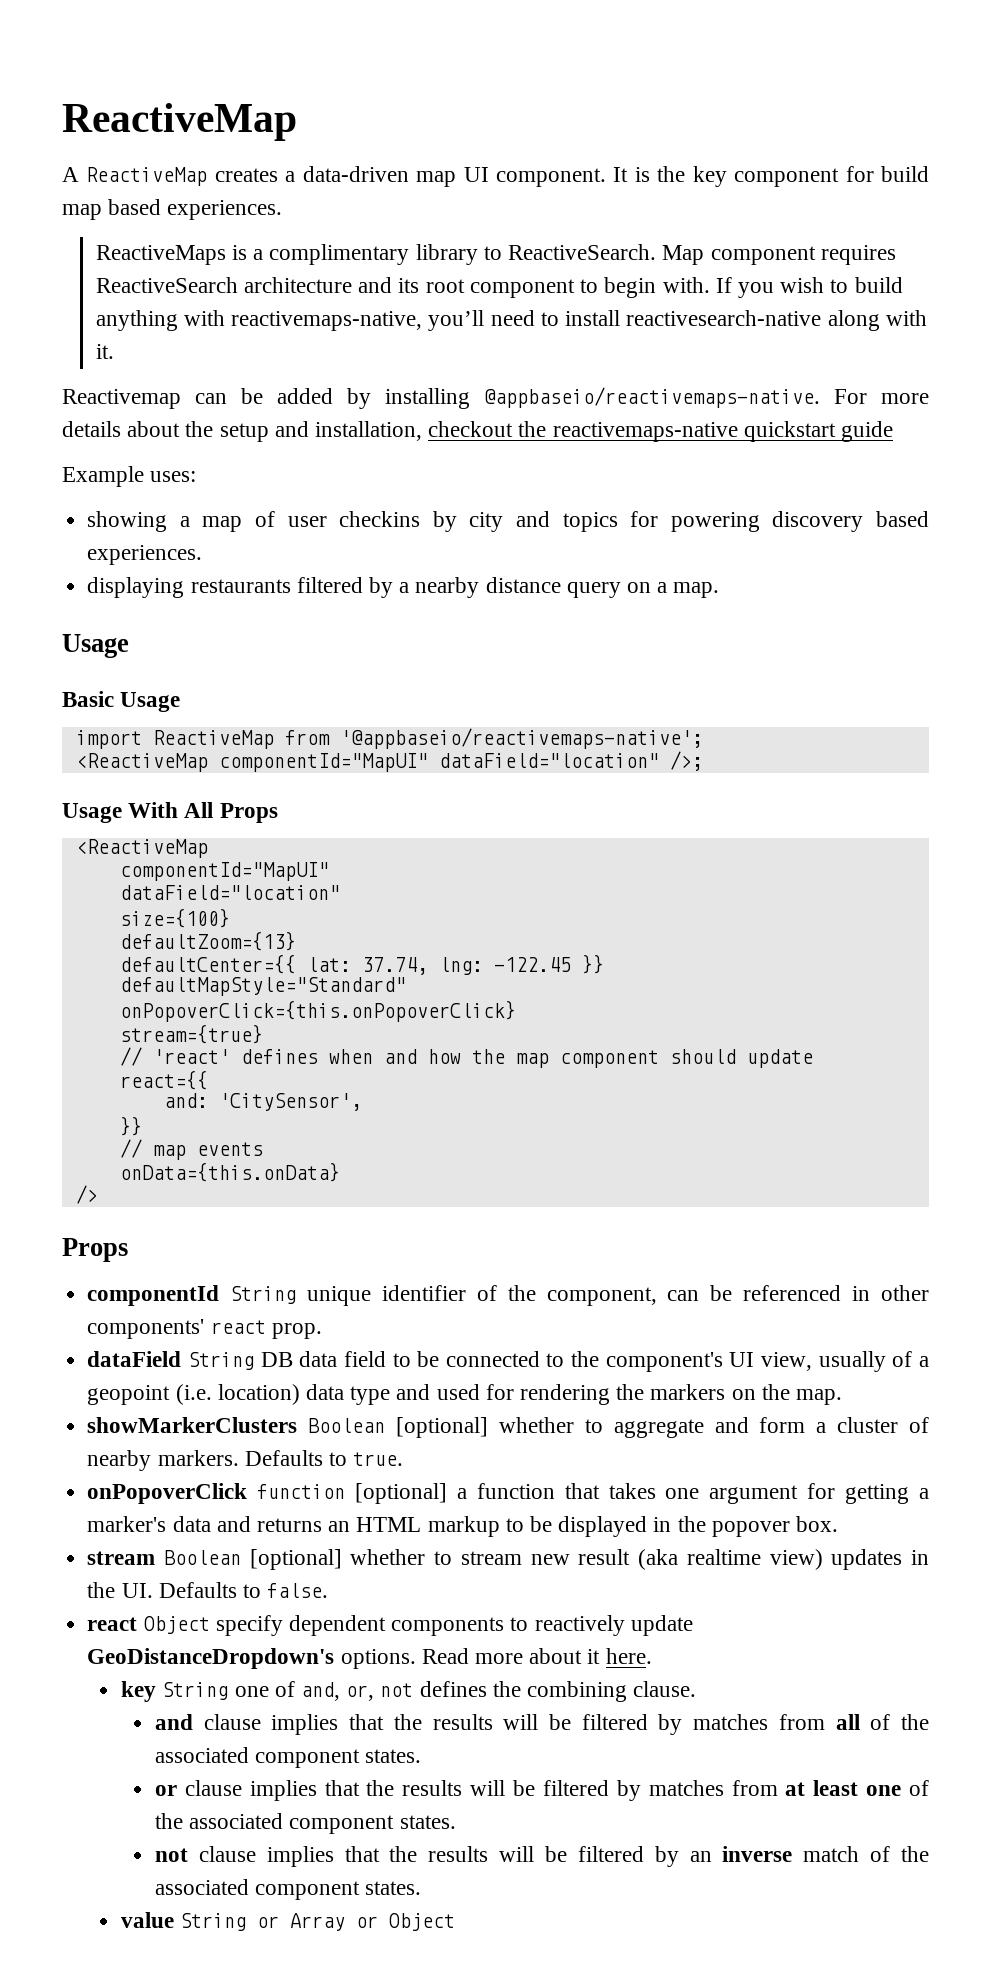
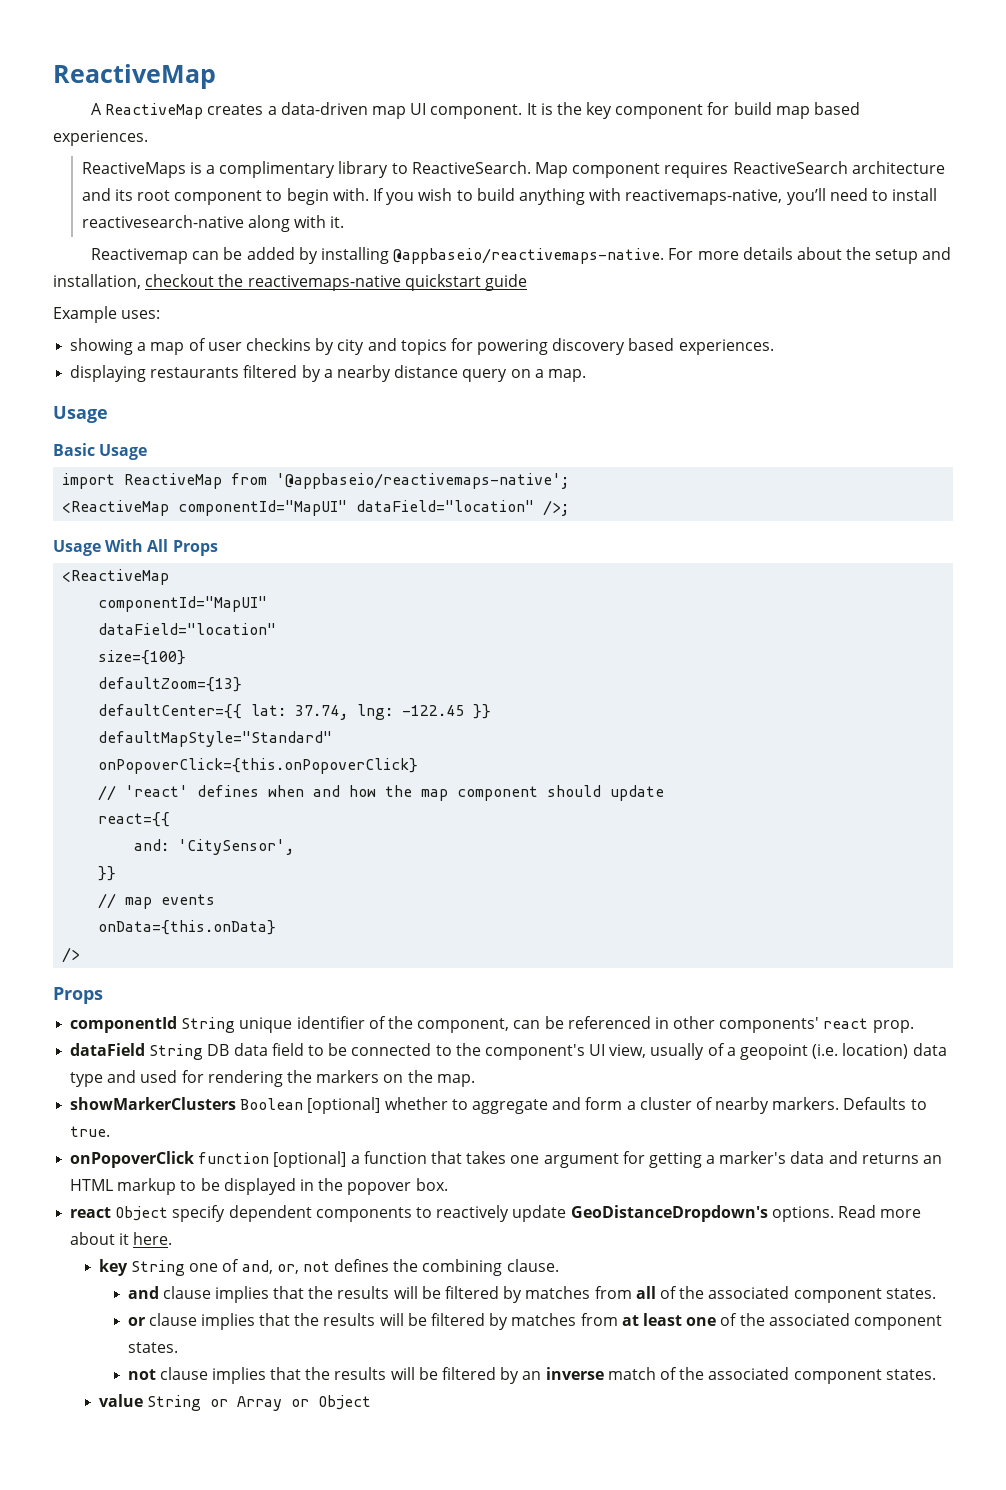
[119,1024,263,1044] // stream={true} -> (419, 766) none
[87,1549,930,1570] [87,1582,329,1598] // stream Boolean [optional] whether to stream new result (aka realtime view) updates in the UI. Defaults to false. -> (448, 1184) none

